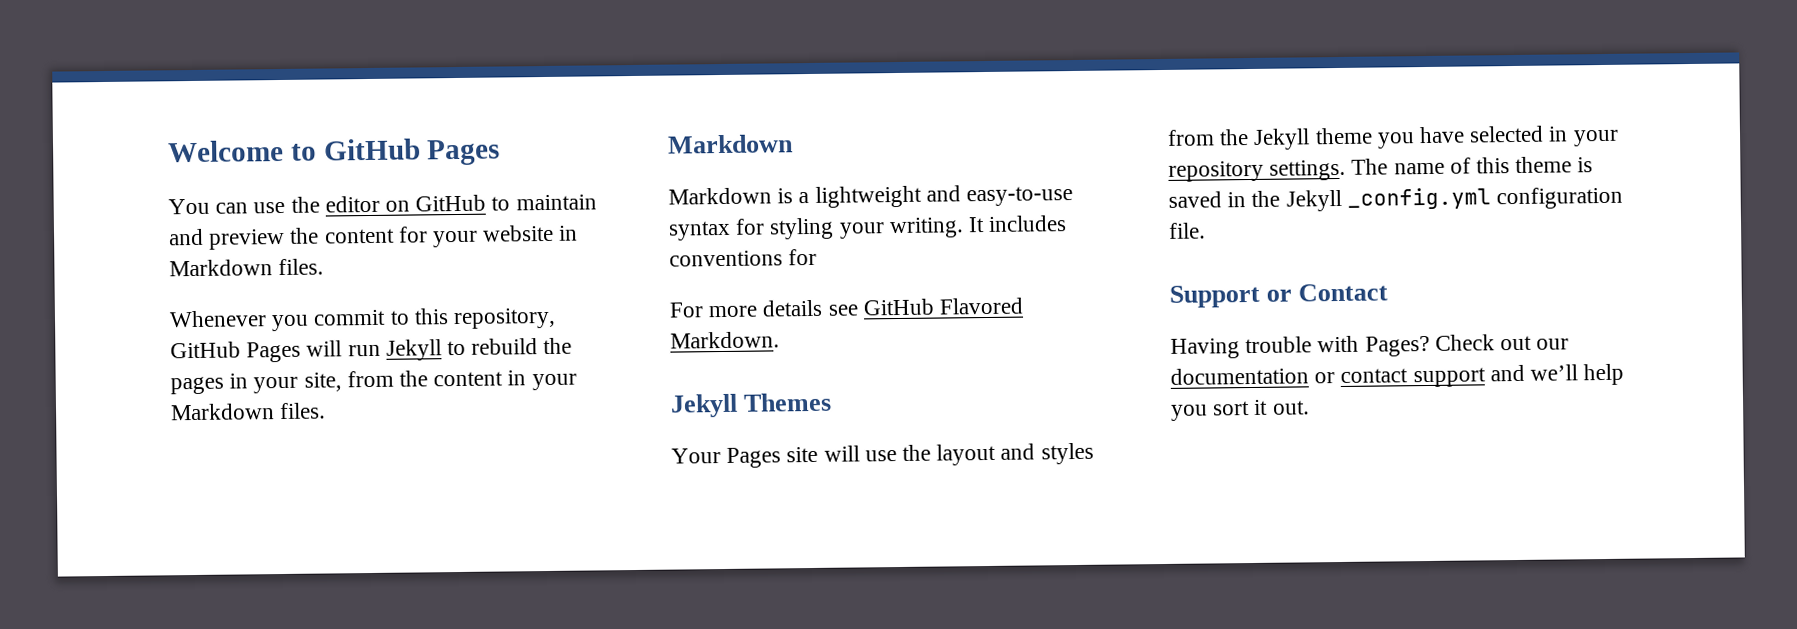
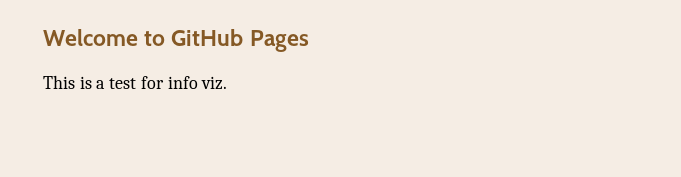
[168,194,597,215] [168,224,579,250] [169,258,325,277] [169,307,557,332] [170,337,573,363] [170,370,577,395] [170,402,327,421] [667,134,794,154] [668,185,1074,208] [668,215,1068,241] [669,248,818,267] [669,297,1024,318] [670,331,780,349] [670,392,833,418] [671,442,1094,468] [1167,125,1619,150] [1168,156,1594,182] [1168,186,1624,212] [1168,222,1206,239] [1169,283,1389,308] [1170,334,1570,359] [1170,363,1625,388] [1171,399,1310,421] You can use the editor on GitHub to maintain and preview the content for your website in Markdown files. // Whenever you commit to this repository, GitHub Pages will run Jekyll to rebuild the pages in your site, from the content in your Markdown files. // Markdown // Markdown is a lightweight and easy-to-use syntax for styling your writing. It includes conventions for // For more details see GitHub Flavored Markdown. // Jekyll Themes // Your Pages site will use the layout and styles from the Jekyll theme you have selected in your repository settings. The name of this theme is saved in the Jekyll _config.yml configuration file. // Support or Contact // Having trouble with Pages? Check out our documentation or contact support and we’ll help you sort it out. -> [43,75,228,90] This is a test for info viz.

